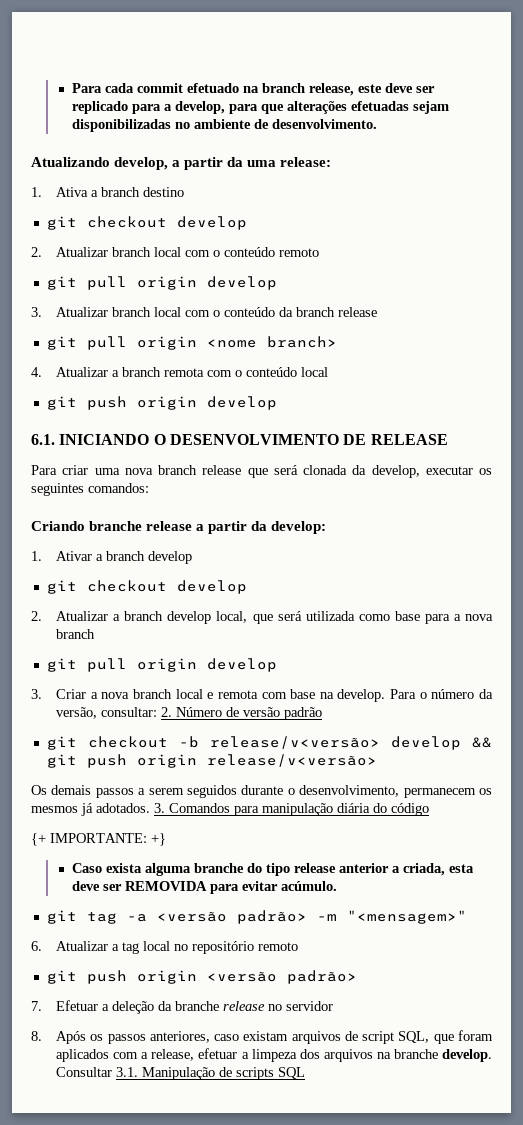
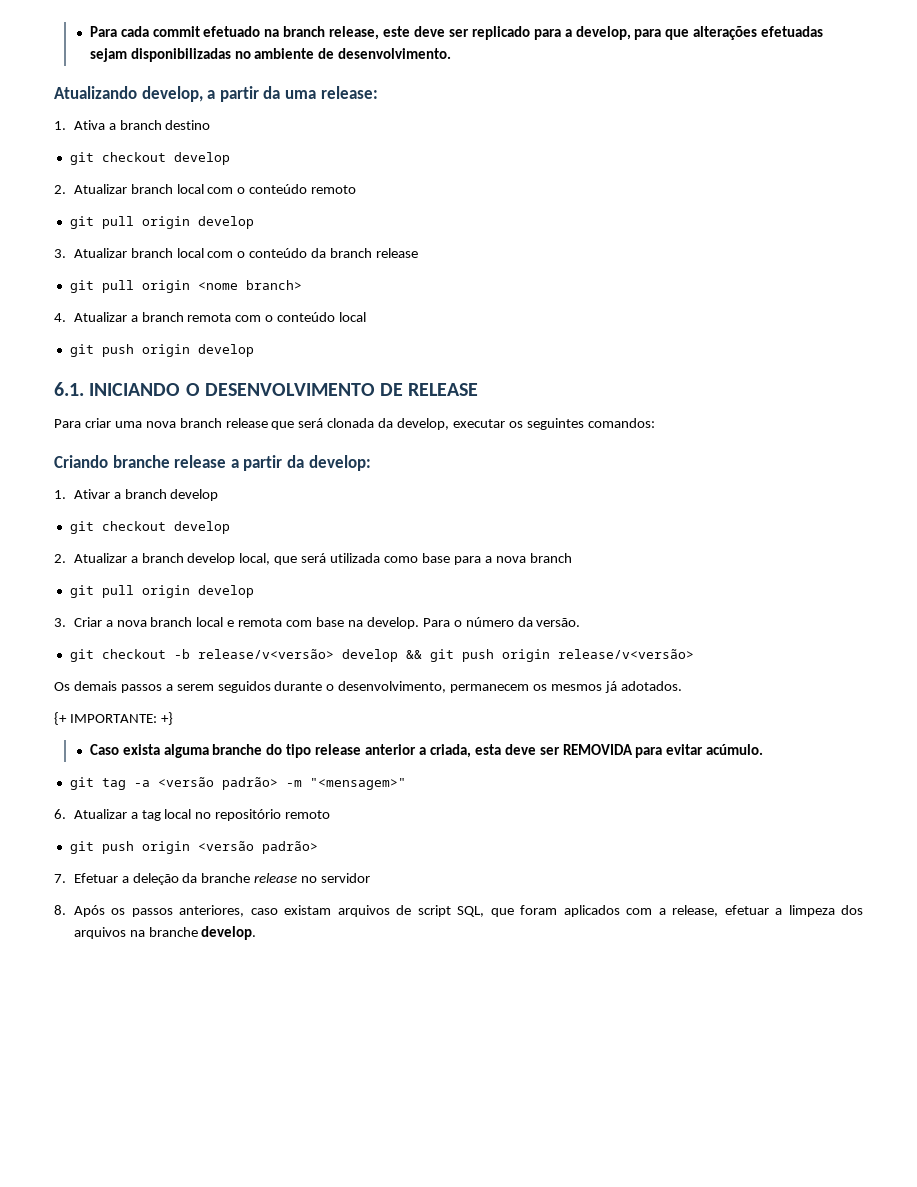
[56,707,323,720] versão, consultar: 2. Número de versão padrão -> [536,618,581,627] versão.
[154,803,429,816] 3. Comandos para manipulação diária do código -> (682, 686) none
[56,1067,306,1080] Consultar 3.1. Manipulação de scripts SQL -> (257, 933) none

